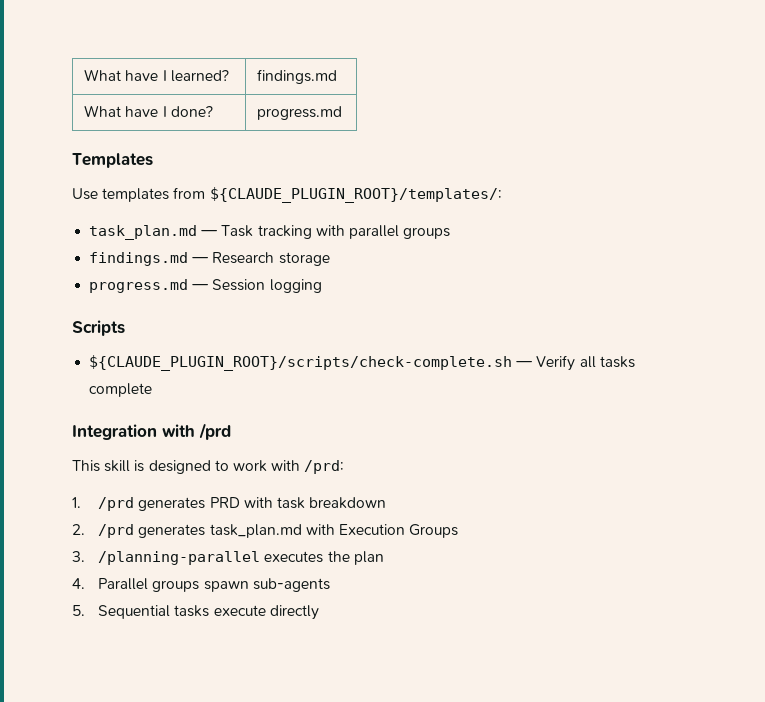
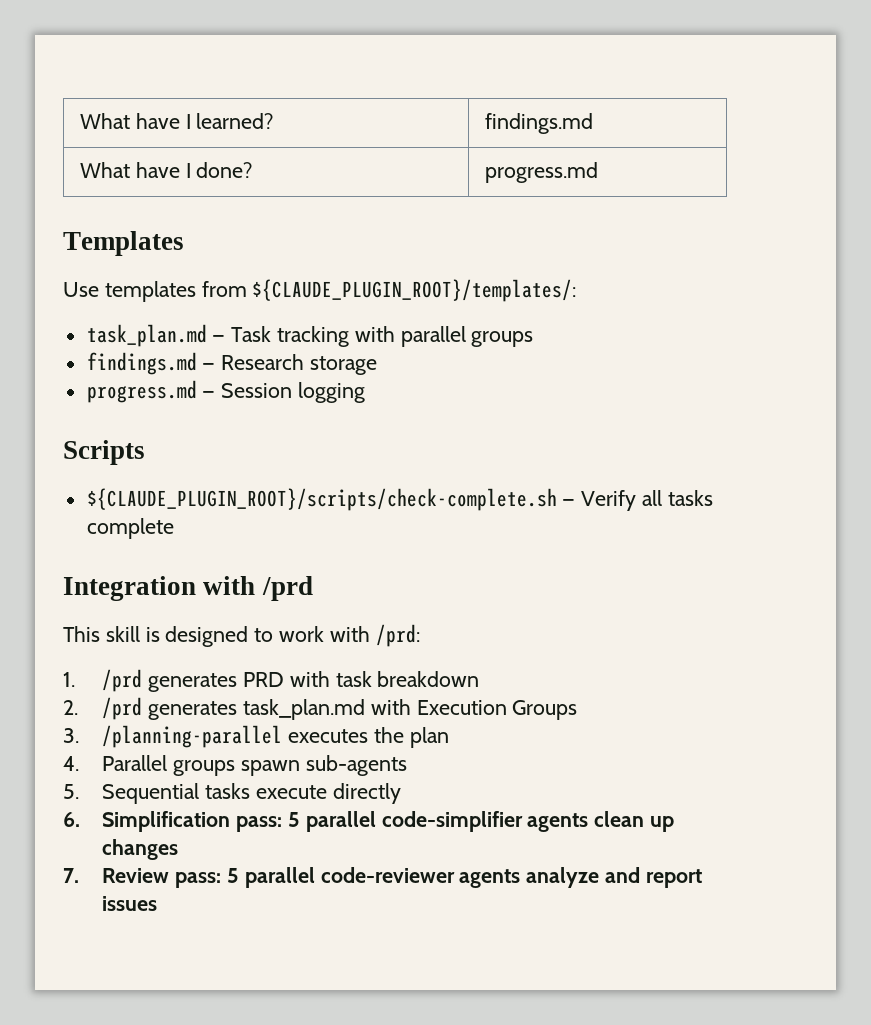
(319, 612) none -> [63,811,674,832] [102,839,179,860] [63,867,702,888] [102,896,158,911] // 6. Simplification pass: 5 parallel code-simplifier agents clean up changes // 7. Review pass: 5 parallel code-reviewer agents analyze and report issues

